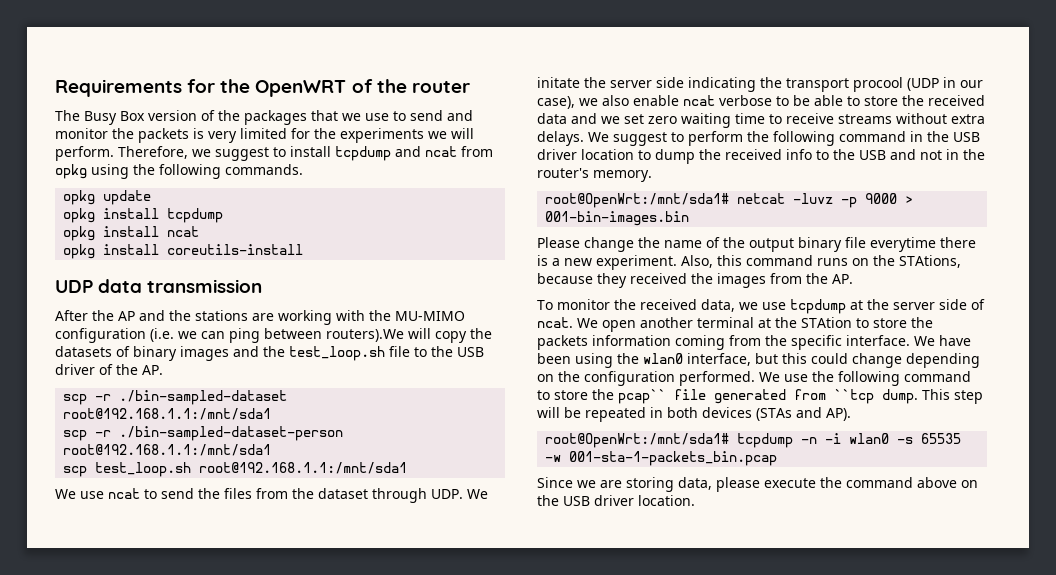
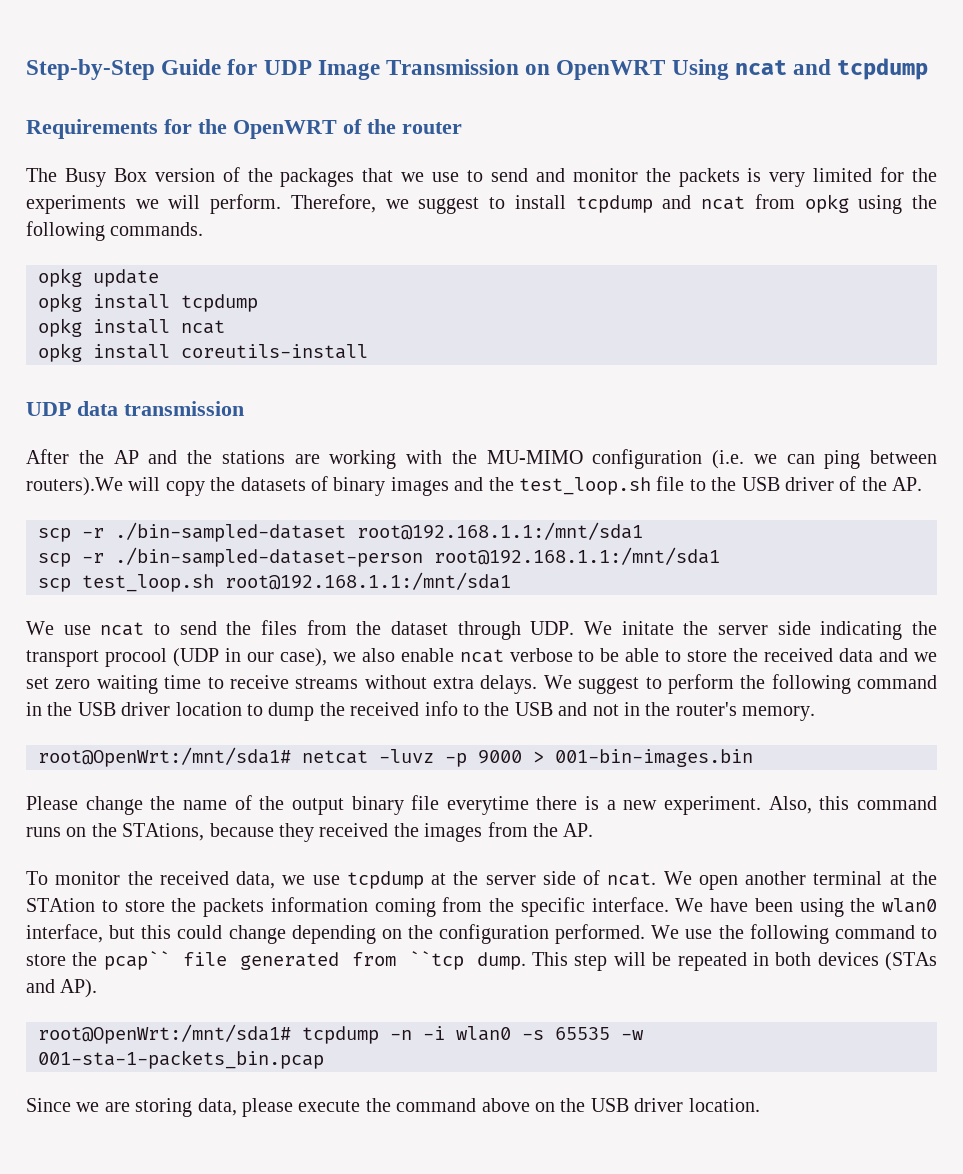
(55, 88) none -> [26,58,929,80] Step-by-Step Guide for UDP Image Transmission on OpenWRT Using ncat and tcpdump //

